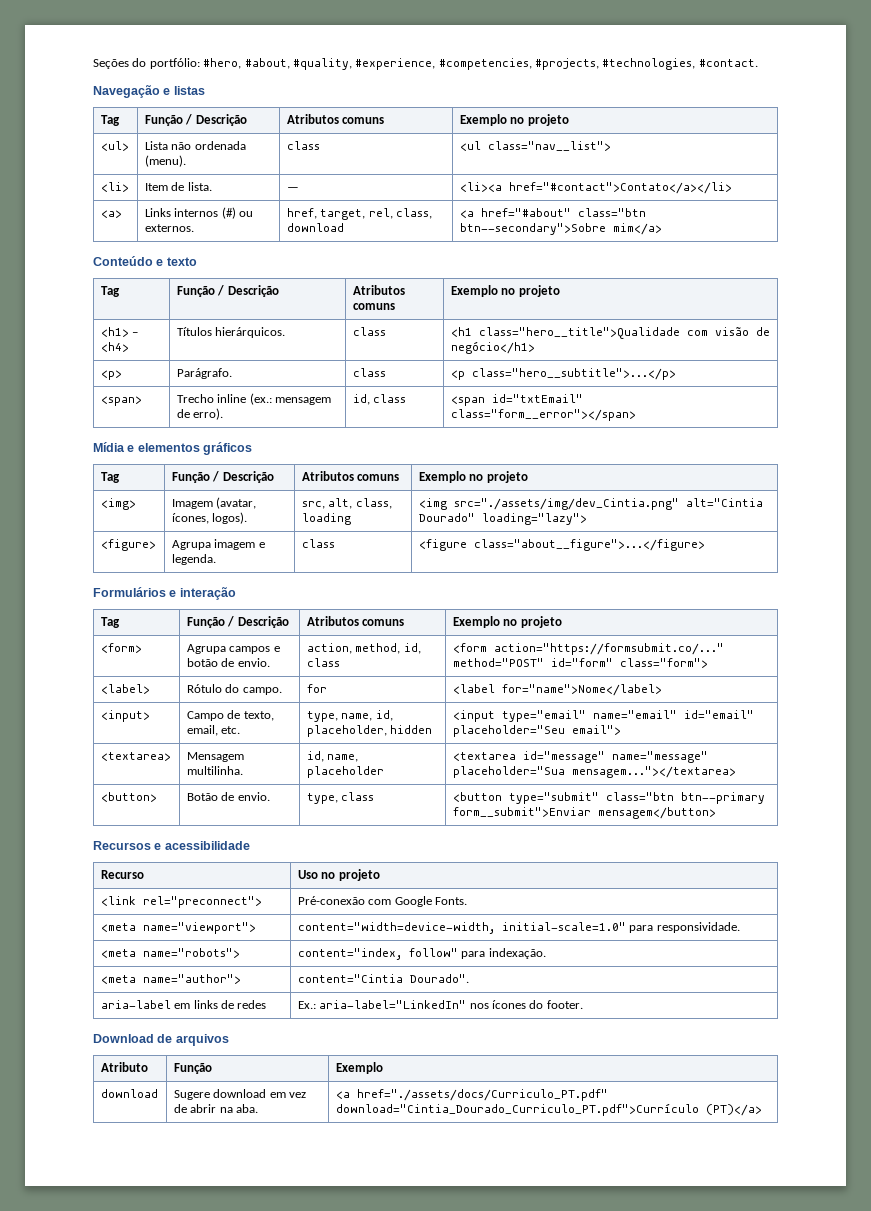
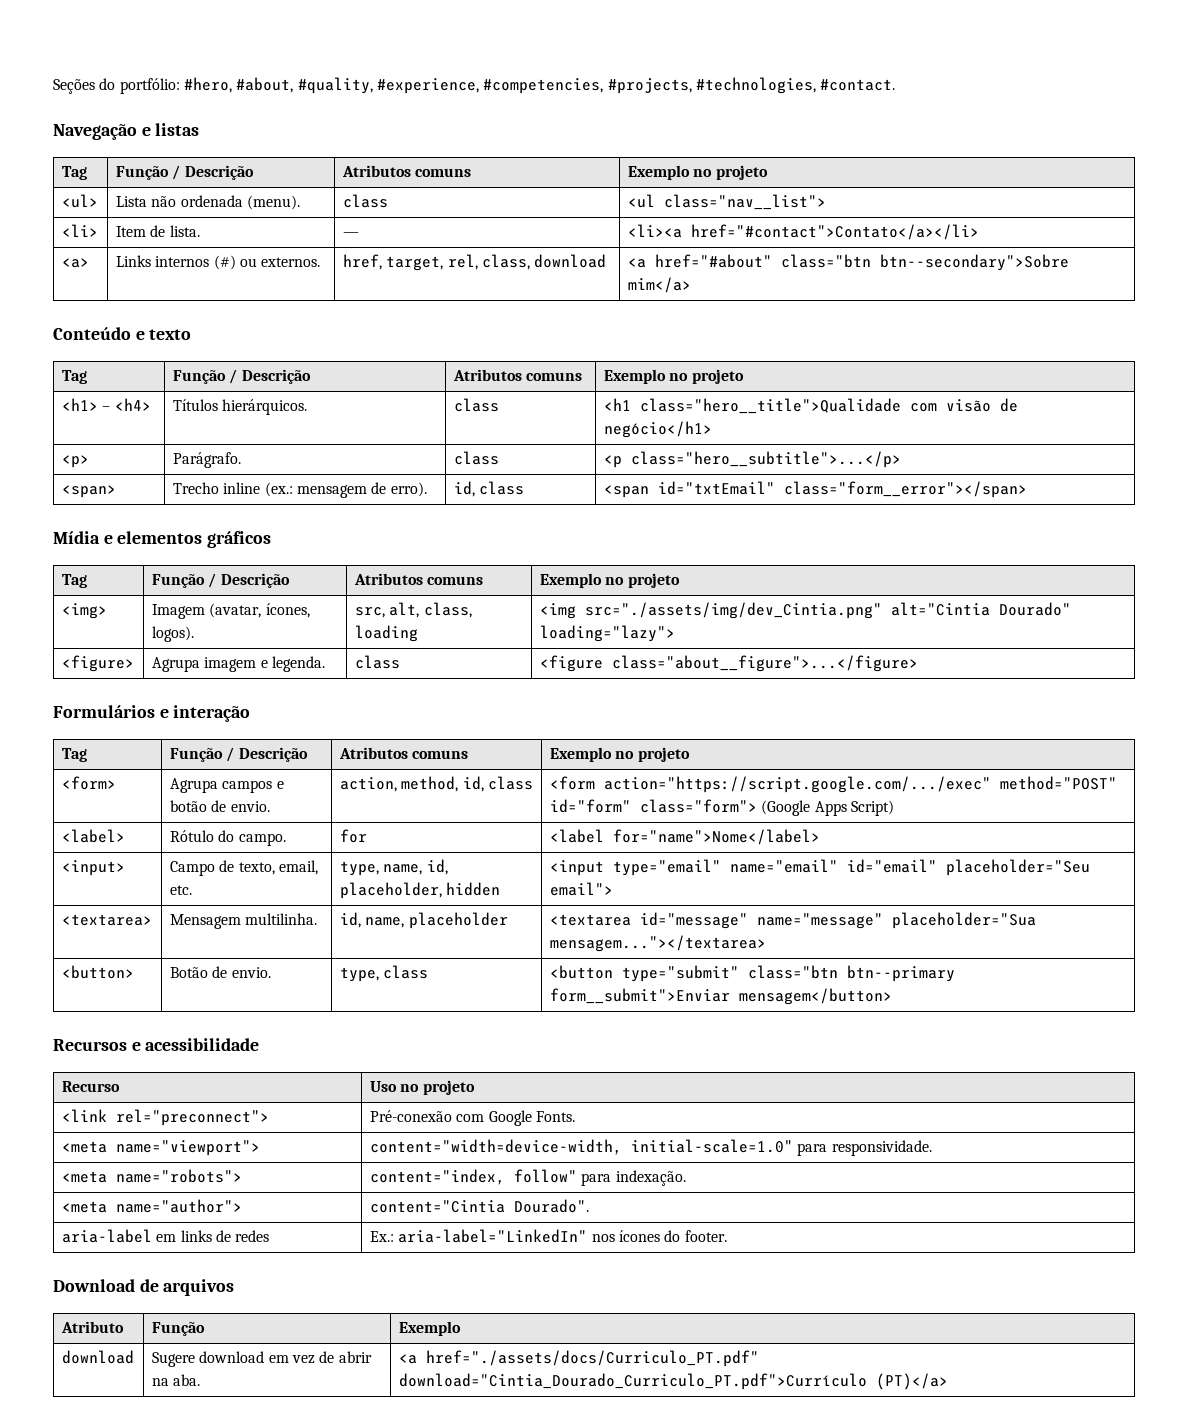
[493,643,724,655] action="https://formsubmit.co/..." -> [603,776,991,793] action="https://script.google.com/.../exec"
(708, 663) none -> [761,800,894,816] (Google Apps Script)

